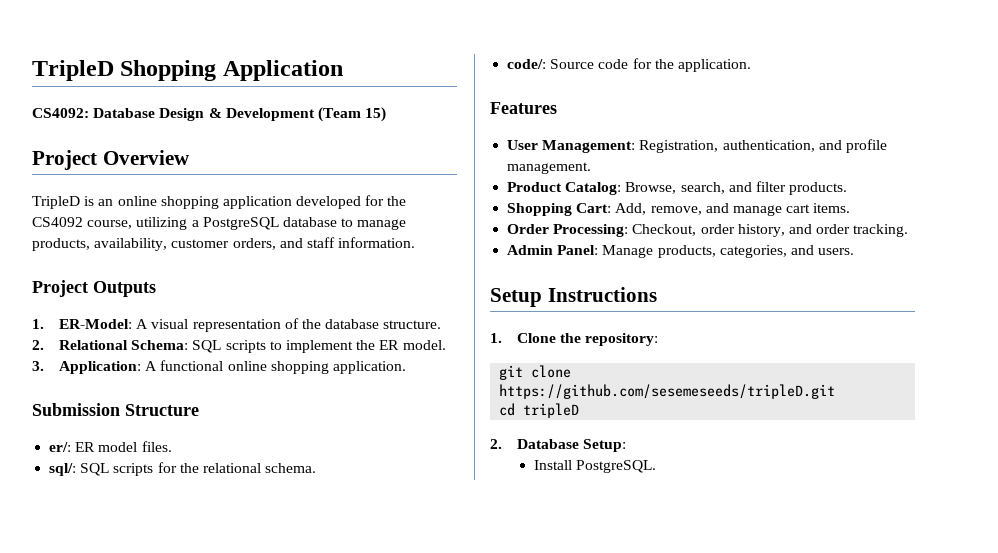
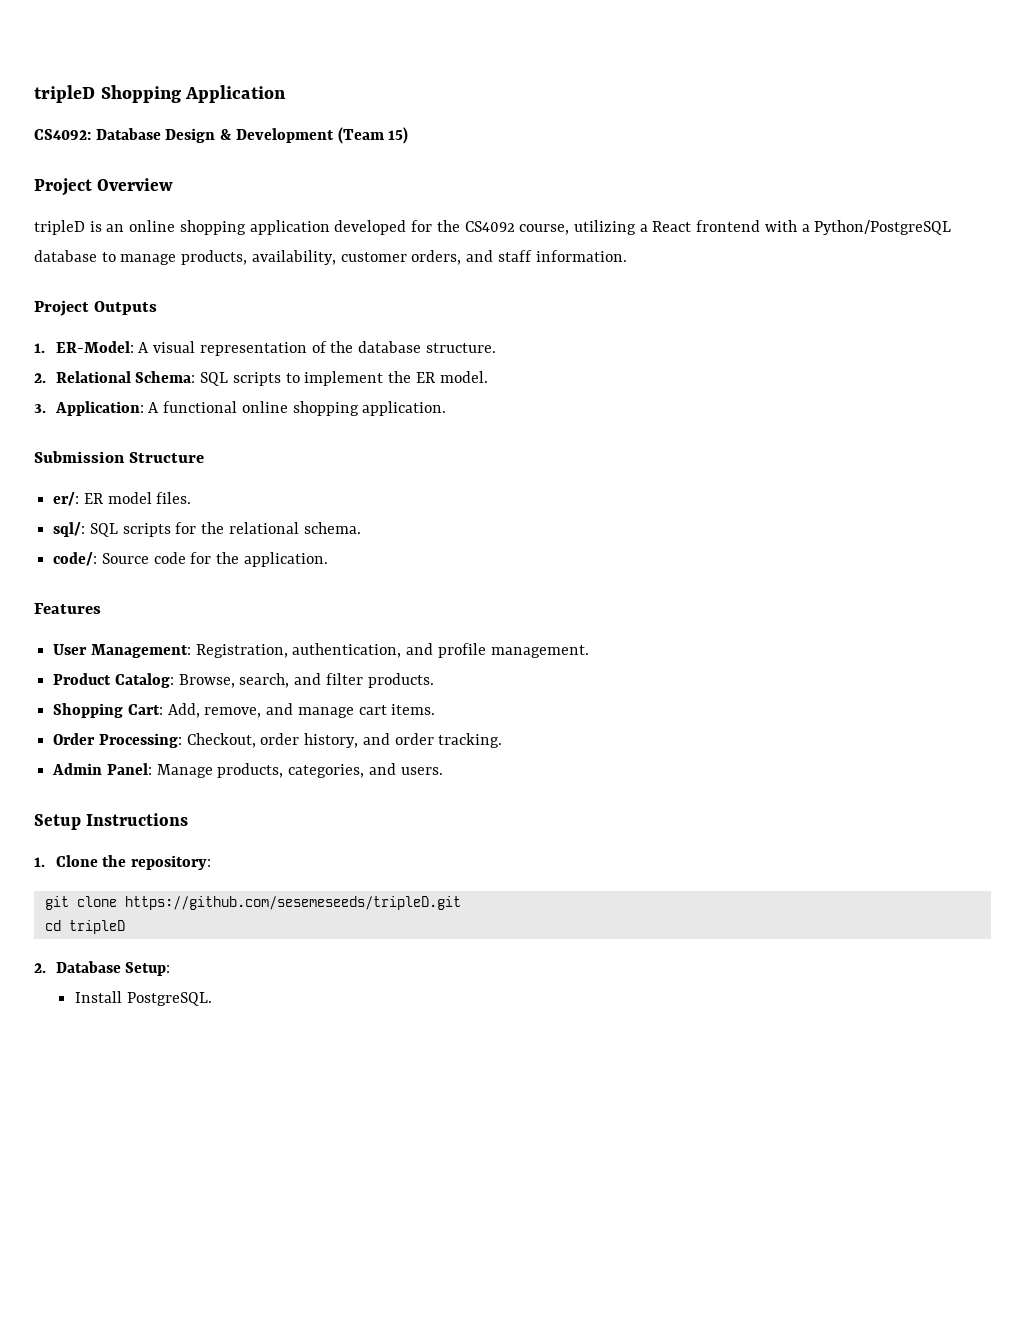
[32,60,114,81] TripleD -> [34,85,95,103] tripleD
[32,196,80,209] TripleD -> [34,220,85,235] tripleD
[202,217,279,230] PostgreSQL -> [652,220,952,235] React frontend with a Python/PostgreSQL

